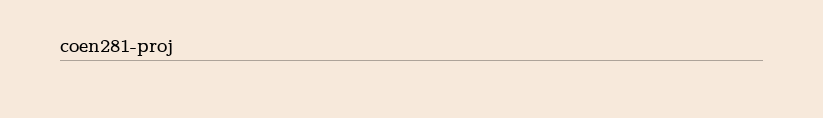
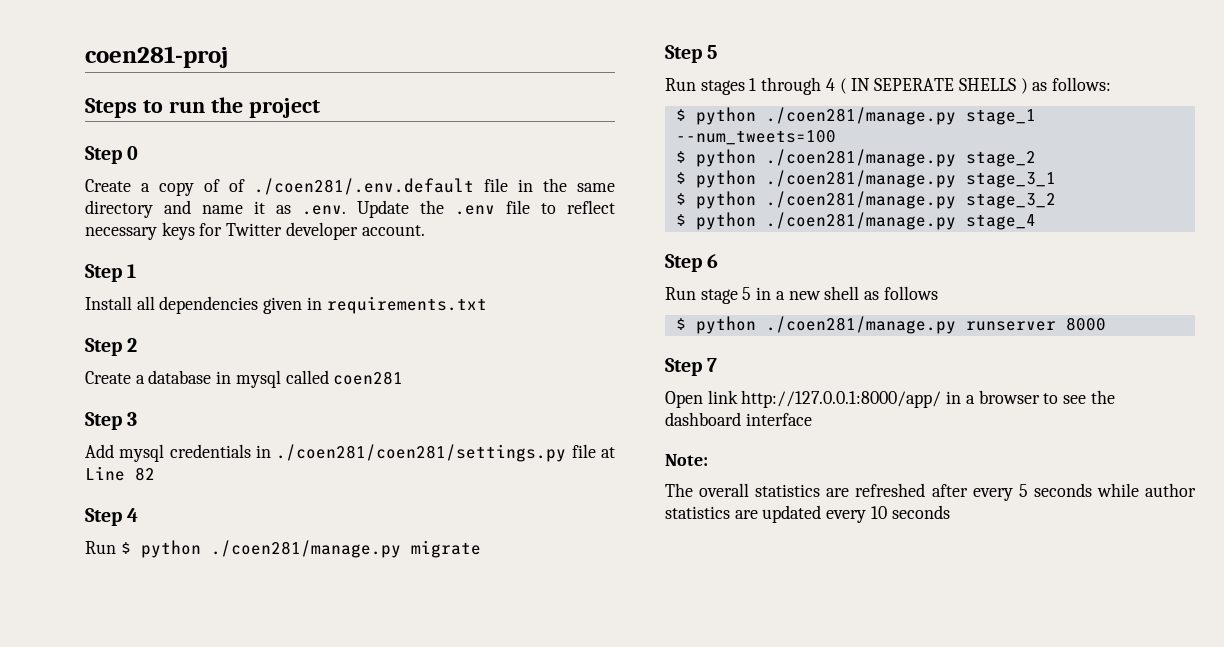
(173, 48) none -> [85,97,320,118] [85,146,139,164] [85,178,615,196] [85,200,615,218] [85,222,425,240] [85,264,137,282] [85,296,487,314] [85,338,138,356] [85,370,404,388] [85,412,138,430] [85,444,615,462] [85,466,155,481] [85,508,139,526] [85,540,481,558] [665,45,718,63] [665,77,1111,95] [675,107,1036,125] [675,130,836,145] [675,149,1036,167] [675,170,1056,188] [675,191,1056,209] [675,212,1036,230] [665,254,719,272] [665,286,938,304] [675,316,1106,334] [665,358,718,376] [665,390,1115,408] [665,412,812,426] [665,454,708,466] [665,483,1196,501] [665,505,950,523] // Steps to run the project // Step 0 // Create a copy of of ./coen281/.env.default file in the same directory and name it as .env. Update the .env file to reflect necessary keys for Twitter developer account. // Step 1 // Install all dependencies given in requirements.txt // Step 2 // Create a database in mysql called coen281 // Step 3 // Add mysql credentials in ./coen281/coen281/settings.py file at Line 82 // Step 4 // Run $ python ./coen281/manage.py migrate // Step 5 // Run stages 1 through 4 ( IN SEPERATE SHELLS ) as follows: // $ python ./coen281/manage.py stage_1 --num_tweets=100 // $ python ./coen281/manage.py stage_2 // $ python ./coen281/manage.py stage_3_1 // $ python ./coen281/manage.py stage_3_2 // $ python ./coen281/manage.py stage_4 // Step 6 // Run stage 5 in a new shell as follows // $ python ./coen281/manage.py runserver 8000 // Step 7 // Open link http://127.0.0.1:8000/app/ in a browser to see the dashboard interface // Note: // The overall statistics are refreshed after every 5 seconds while author statistics are updated every 10 seconds

